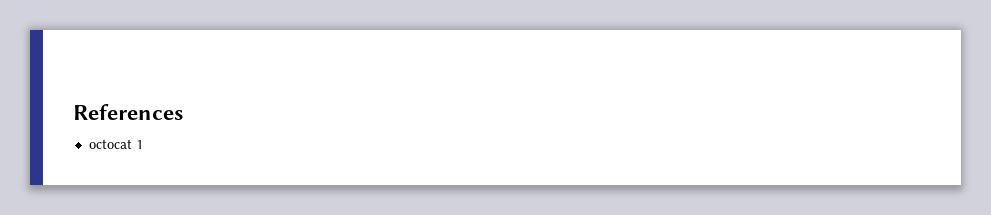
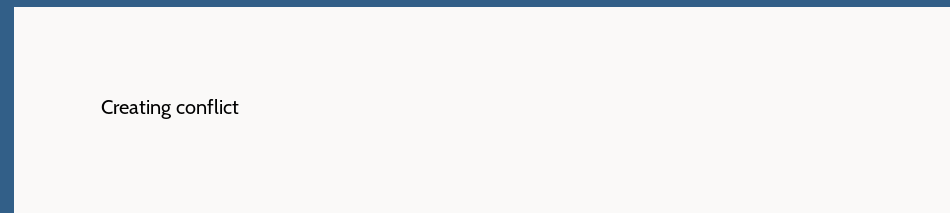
[73,104,183,120] [88,139,143,149] References // octocat 1 -> [101,99,240,119] Creating conflict

